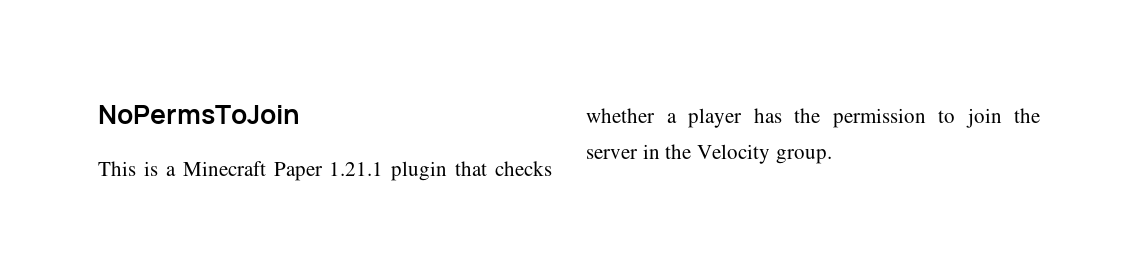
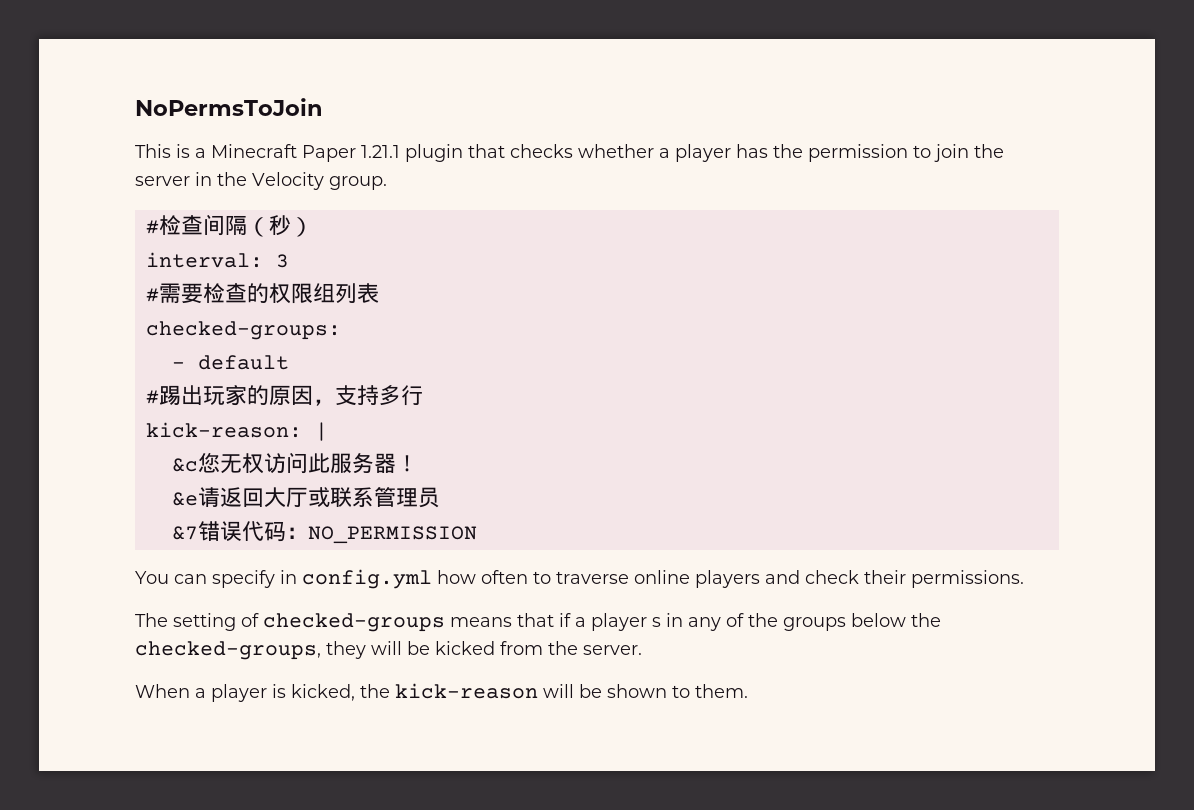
(832, 156) none -> [145,214,313,237] [145,252,289,268] [145,283,379,304] [145,321,341,340] [171,355,289,370] [145,385,423,406] [145,422,328,441] [171,452,418,474] [171,487,440,508] [171,521,477,544] [135,569,1024,589] [135,613,941,632] [135,641,642,660] [135,683,748,702] // #检查间隔（秒） // interval: 3 // #需要检查的权限组列表 // checked-groups: // - default // #踢出玩家的原因，支持多行 // kick-reason: | // &c您无权访问此服务器！ // &e请返回大厅或联系管理员 // &7错误代码：NO_PERMISSION // You can specify in config.yml how often to traverse online players and check their permissions. // The setting of checked-groups means that if a player s in any of the groups below the checked-groups, they will be kicked from the server. // When a player is kicked, the kick-reason will be shown to them.

